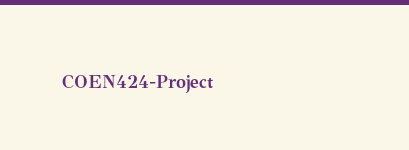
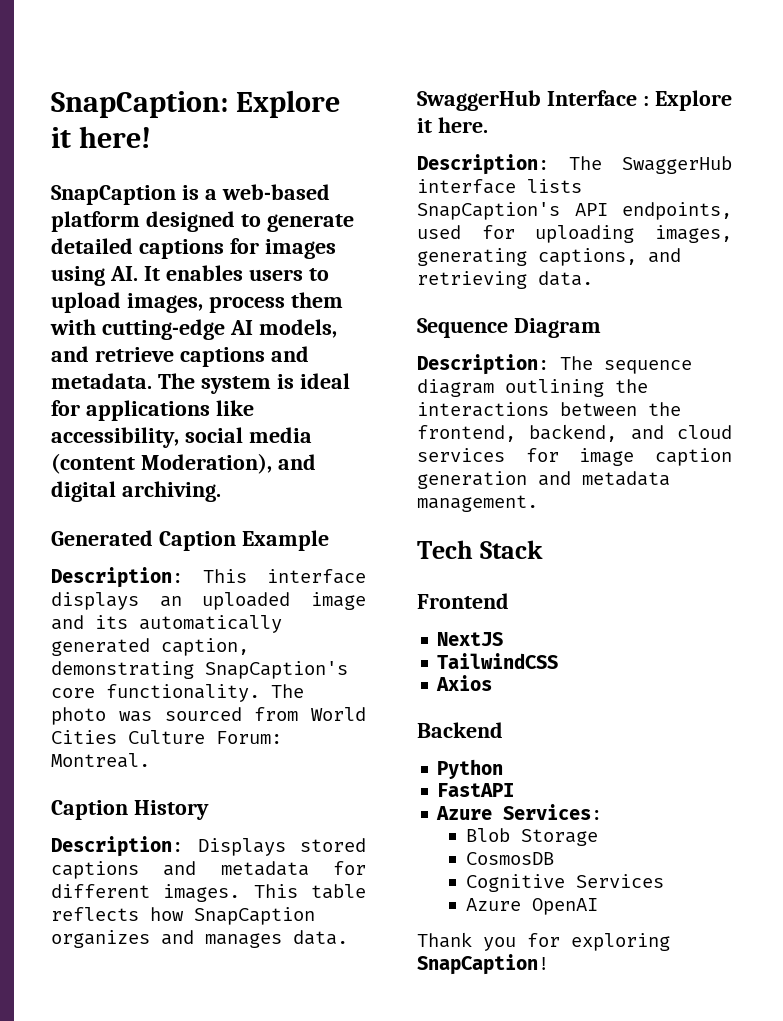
[62,74,213,93] COEN424-Project -> [51,90,340,118] [51,126,151,148] [51,184,330,205] [51,211,354,232] [51,238,336,259] [51,265,329,286] [51,292,343,313] [50,319,337,340] [51,346,309,367] [51,373,350,394] [51,400,254,421] [51,427,312,448] [51,453,316,474] [51,481,221,502] [51,530,329,551] [51,567,366,588] [51,592,366,610] [51,615,282,633] [51,638,249,656] [51,661,348,679] [51,684,304,702] [51,707,366,725] [51,730,282,744] [51,753,150,768] [51,800,209,820] [51,836,366,857] [51,861,366,879] [51,884,366,902] [51,907,315,925] [51,930,348,948] [417,90,732,111] [417,117,488,133] [417,154,732,175] [417,179,582,194] [417,202,732,220] [417,225,732,243] [417,248,681,266] [417,271,593,289] [417,318,601,338] [417,354,692,375] [417,379,648,397] [417,402,681,417] [417,424,732,442] [417,448,732,466] [417,471,670,489] [417,495,538,512] [417,540,543,559] [417,593,509,609] [437,632,504,646] [437,653,559,669] [436,675,493,691] [417,722,503,738] [437,759,504,779] [437,783,515,797] [436,804,603,820] [465,828,598,846] [465,852,554,865] [465,874,664,892] [465,898,598,915] [417,932,670,951] [417,954,549,975] SnapCaption: Explore it here! // SnapCaption is a web-based platform designed to generate detailed captions for images using AI. It enables users to upload images, process them with cutting-edge AI models, and retrieve captions and metadata. The system is ideal for applications like accessibility, social media (content Moderation), and digital archiving. // Generated Caption Example // Description: This interface displays an uploaded image and its automatically generated caption, demonstrating SnapCaption's core functionality. The photo was sourced from World Cities Culture Forum: Montreal. // Caption History // Description: Displays stored captions and metadata for different images. This table reflects how SnapCaption organizes and manages data. // SwaggerHub Interface : Explore it here. // Description: The SwaggerHub interface lists SnapCaption's API endpoints, used for uploading images, generating captions, and retrieving data. // Sequence Diagram // Description: The sequence diagram outlining the interactions between the frontend, backend, and cloud services for image caption generation and metadata management. // Tech Stack // Frontend // NextJS // TailwindCSS // Axios // Backend // Python // FastAPI // Azure Services: // Blob Storage // CosmosDB // Cognitive Services // Azure OpenAI // Thank you for exploring SnapCaption!

